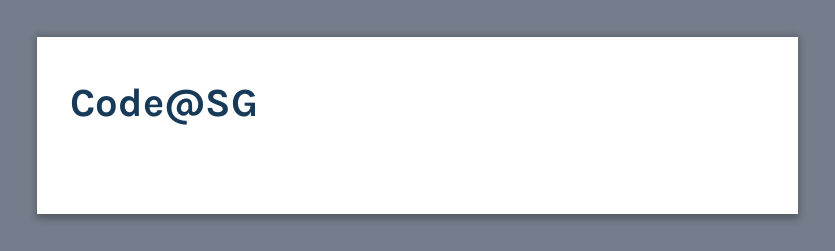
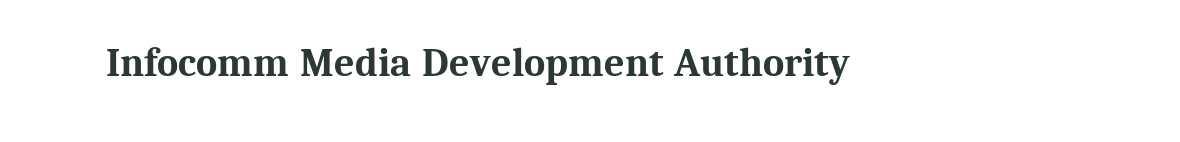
[70,88,258,125] Code@SG -> [106,47,851,85] Infocomm Media Development Authority

